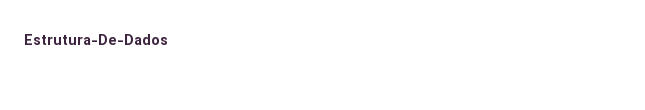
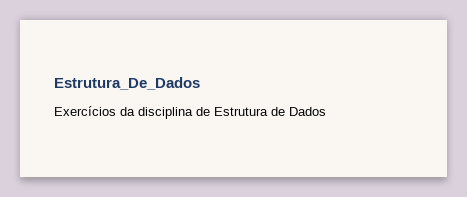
[24,34,168,45] Estrutura-De-Dados -> [54,77,200,90] [54,106,326,119] Estrutura_De_Dados // Exercícios da disciplina de Estrutura de Dados

